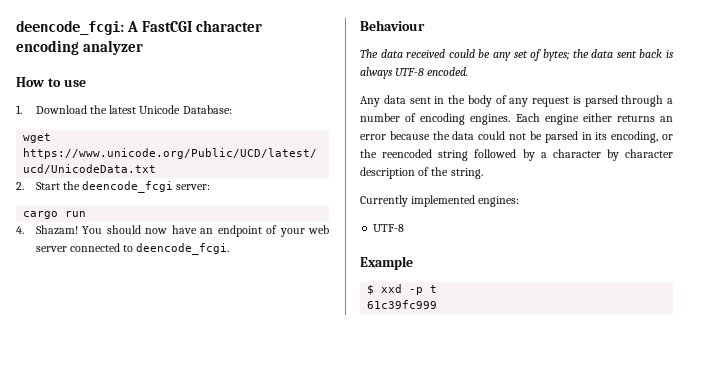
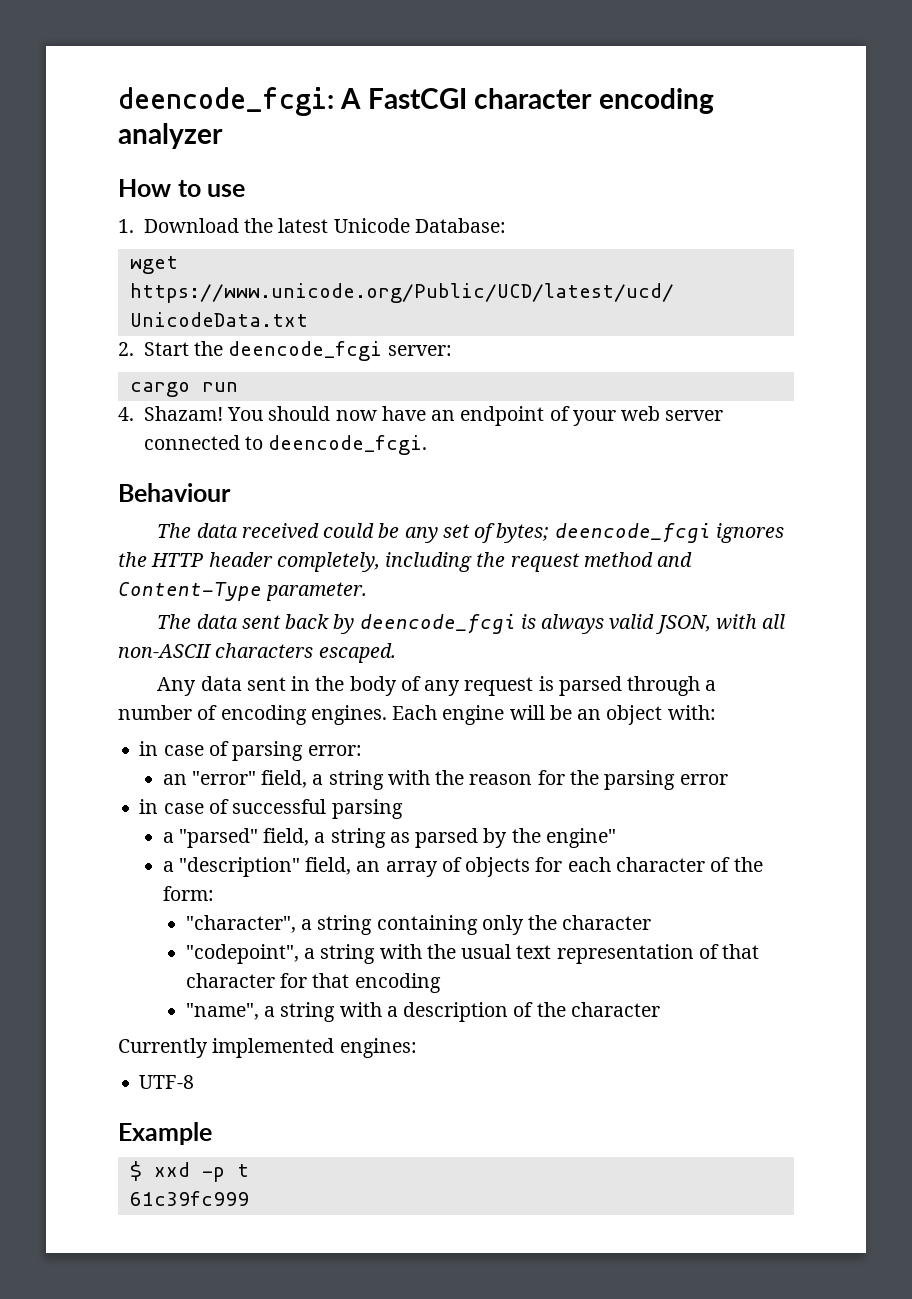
[572,49,674,58] [360,67,469,79] the data sent back is always UTF-8 encoded. -> [554,523,784,543] [118,552,693,572] [118,582,368,601] [157,614,786,634] [118,643,396,663] deencode_fcgi ignores the HTTP header completely, including the request method and Content-Type parameter. // The data sent back by deencode_fcgi is always valid JSON, with all non-ASCII characters escaped.
[582,113,673,122] [360,131,673,143] [360,149,673,161] either returns an error because the data could not be parsed in its encoding, or the reencoded string followed by a character by character -> [509,705,716,725] [139,741,362,761] [162,770,728,790] [139,799,403,819] [162,828,616,848] [162,857,763,877] [162,886,214,901] [185,915,652,935] [185,944,760,964] [185,973,441,993] [185,1002,398,1022] will be an object with: // in case of parsing error: // an "error" field, a string with the reason for the parsing error // in case of successful parsing // a "parsed" field, a string as parsed by the engine" // a "description" field, an array of objects for each character of the form: // "character", a string containing only the character // "codepoint", a string with the usual text representation of that character for that encoding // "name", a string with a
[450,168,483,179] string. -> [570,1002,660,1017] character

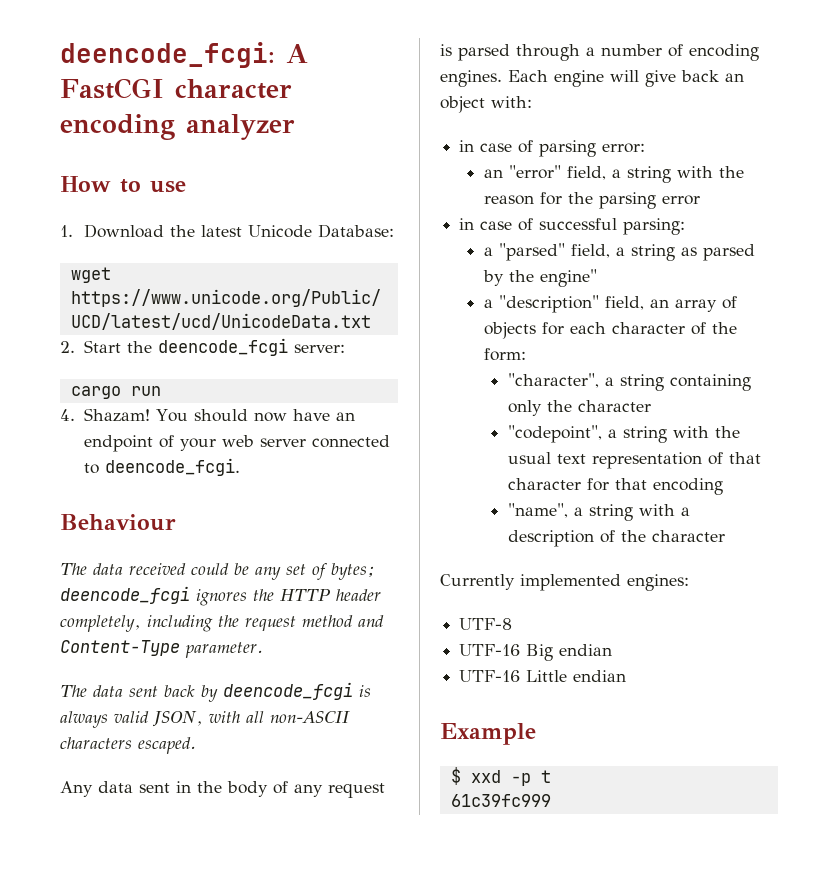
[549,705,572,720] be -> [645,70,719,87] give back
[331,799,403,819] parsing -> [623,218,686,235] parsing:
(195, 1082) none -> [459,644,613,661] [459,670,627,682] // UTF-16 Big endian // UTF-16 Little endian

